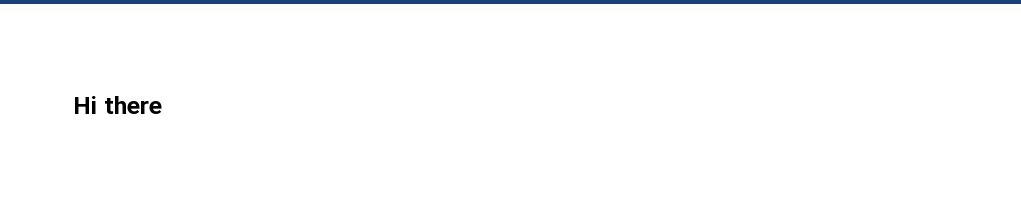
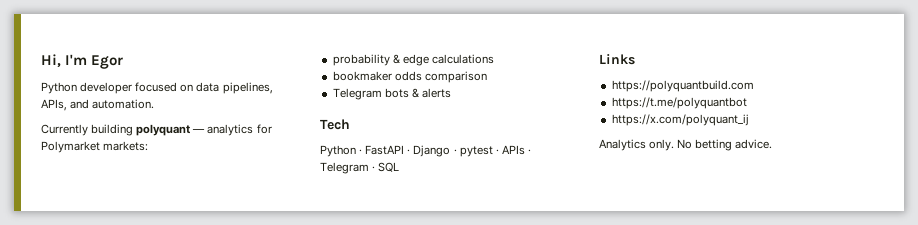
[73,96,162,114] Hi there -> [41,54,124,69] [41,82,273,94] [41,99,155,111] [41,124,272,136] [41,141,149,153] [332,54,494,66] [332,71,487,83] [332,88,451,100] [320,119,350,130] [320,145,531,157] [320,162,400,174] [599,54,635,65] [611,80,754,92] [611,97,747,109] [611,114,749,126] [599,139,773,151] Hi, I'm Egor // Python developer focused on data pipelines, APIs, and automation. // Currently building polyquant — analytics for Polymarket markets: // probability & edge calculations // bookmaker odds comparison // Telegram bots & alerts // Tech // Python · FastAPI · Django · pytest · APIs · Telegram · SQL // Links // https://polyquantbuild.com // https://t.me/polyquantbot // https://x.com/polyquant_ij // Analytics only. No betting advice.

